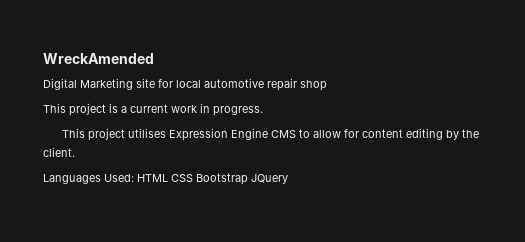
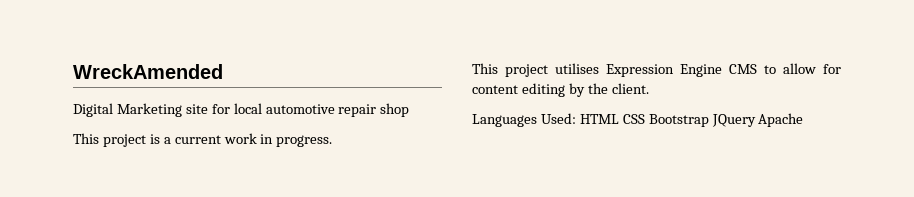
(288, 179) none -> [758,113,804,127] Apache

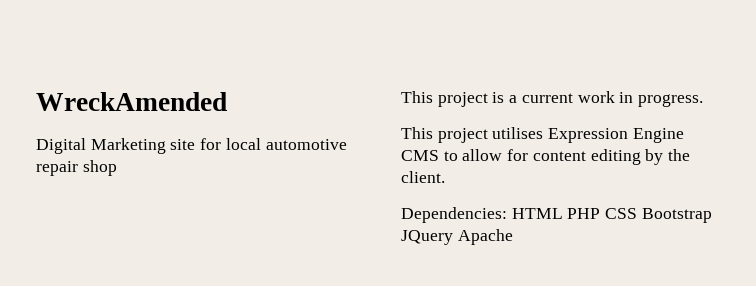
[472,113,619,127] Languages Used: HTML -> [401,207,601,223] Dependencies: HTML PHP

